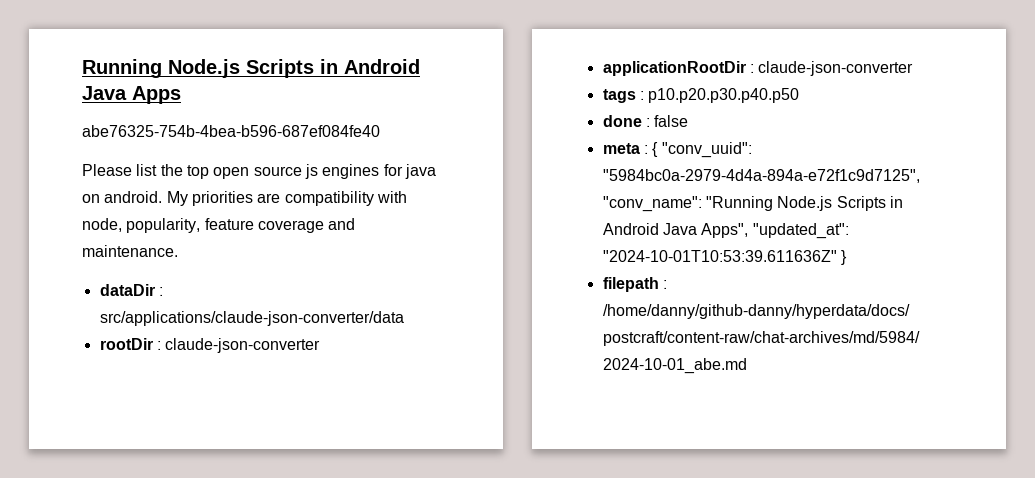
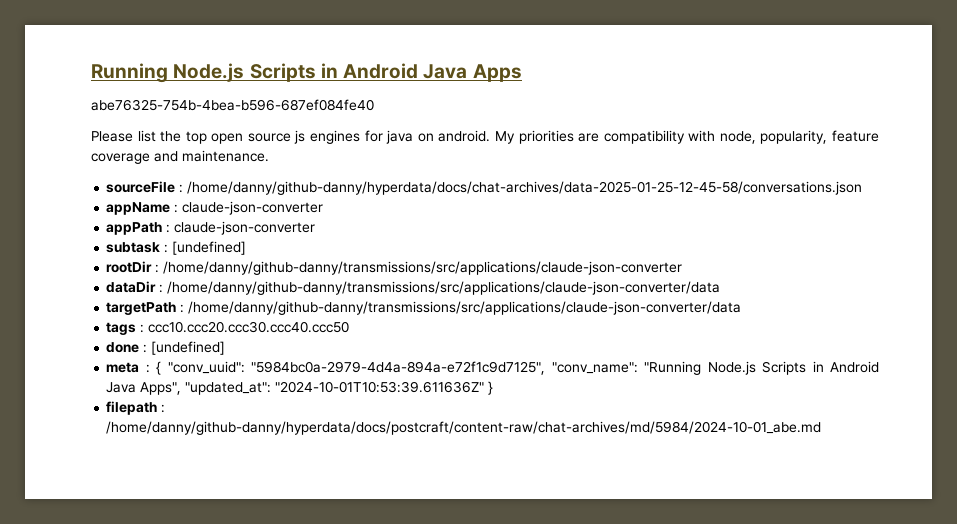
[99,284,163,296] [99,311,404,326] [99,338,321,353] [602,61,914,76] dataDir : src/applications/claude-json-converter/data // rootDir : claude-json-converter // applicationRootDir : claude-json-converter -> [106,181,863,195] [106,201,324,215] [106,221,316,235] [106,241,247,255] [106,261,683,275] [106,281,721,295] [106,301,742,315] sourceFile : /home/danny/github-danny/hyperdata/docs/chat-archives/data-2025-01-25-12-45-58/conversations.json // appName : claude-json-converter // appPath : claude-json-converter // subtask : [undefined] // rootDir : /home/danny/github-danny/transmissions/src/applications/claude-json-converter // dataDir : /home/danny/github-danny/transmissions/src/applications/claude-json-converter/data // targetPath : /home/danny/github-danny/transmissions/src/applications/claude-json-converter/data
[648,88,800,103] p10.p20.p30.p40.p50 -> [148,321,350,333] ccc10.ccc20.ccc30.ccc40.ccc50
[654,115,689,127] false -> [151,341,226,355] [undefined]

